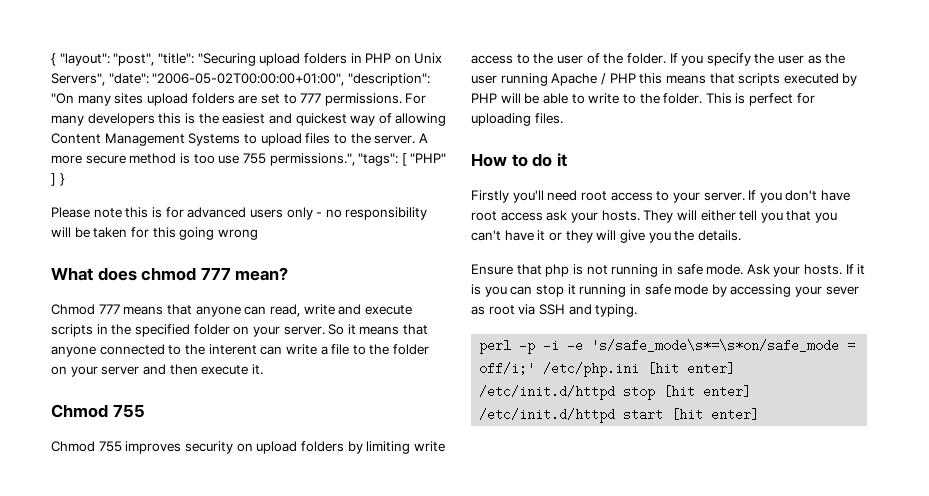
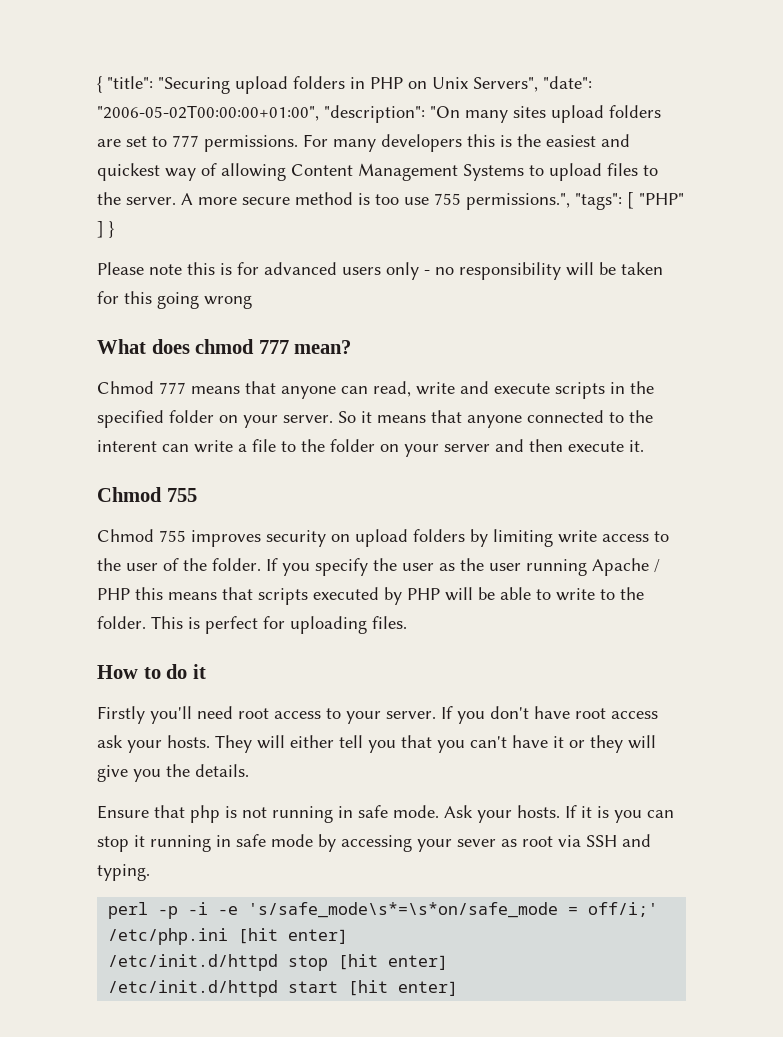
[59,53,155,66] "layout": "post", -> (102, 84) none

